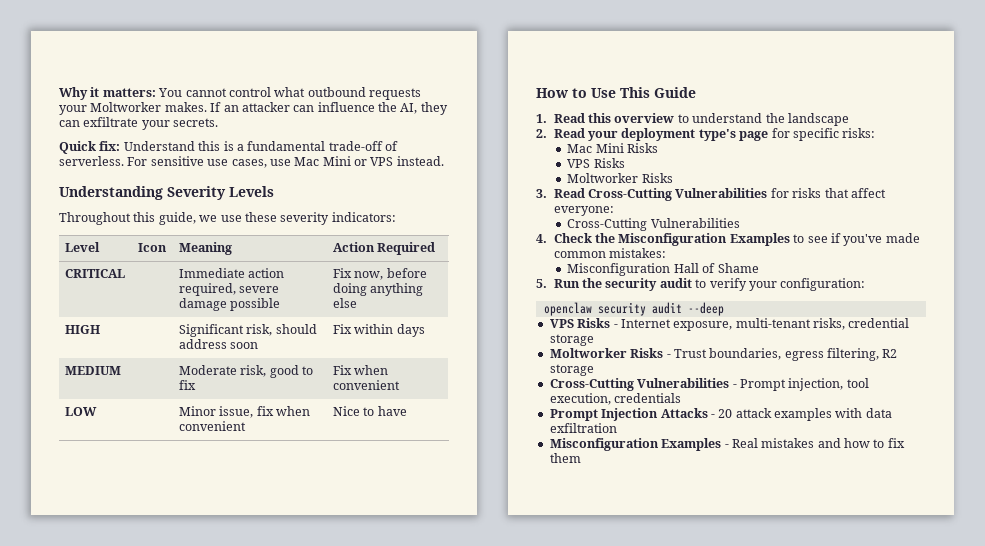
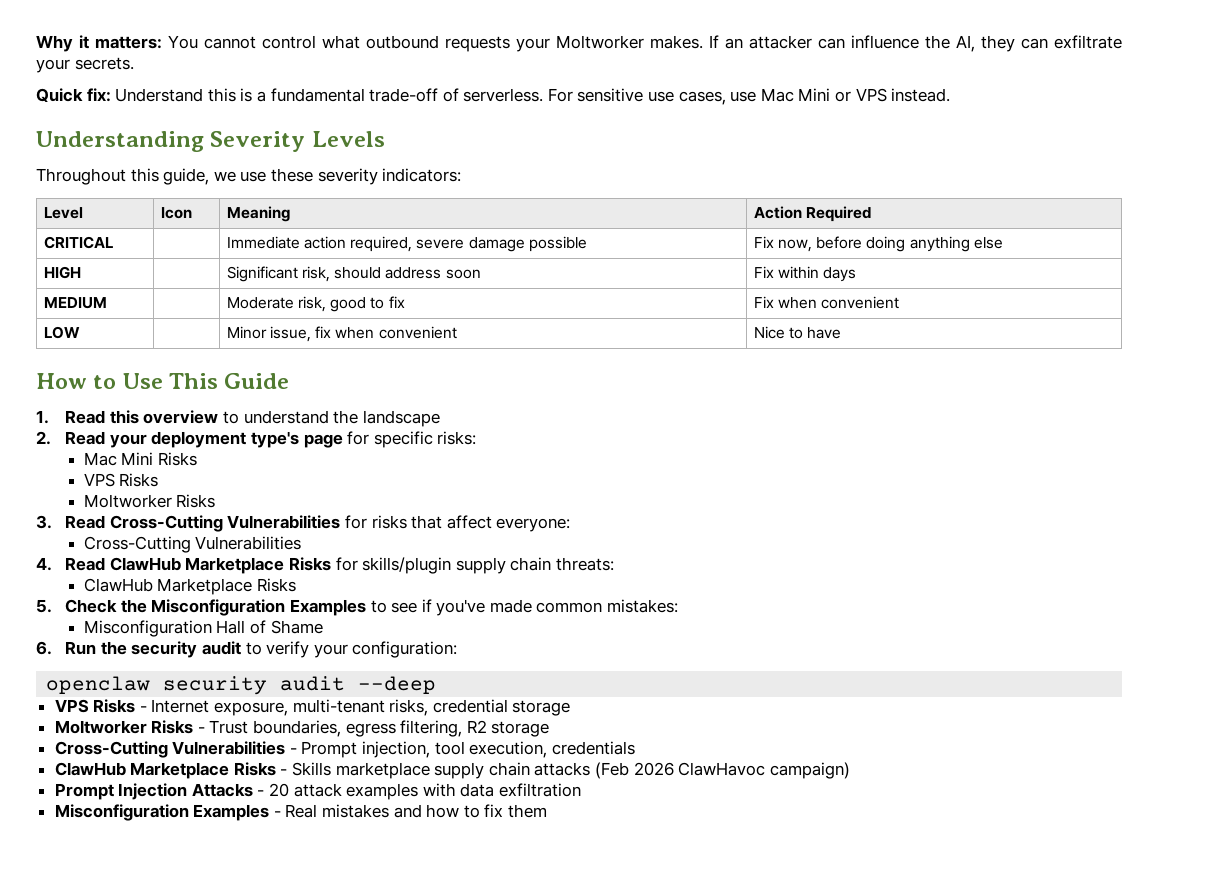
(547, 238) none -> [65,557,614,574] [83,578,297,595] [36,599,52,613] Read ClawHub Marketplace Risks for skills/plugin supply chain threats: // ClawHub Marketplace Risks // 5.
[536,279,547,288] 5. -> [36,641,52,655] 6.
(682, 398) none -> [54,762,850,779] // ClawHub Marketplace Risks - Skills marketplace supply chain attacks (Feb 2026 ClawHavoc campaign)

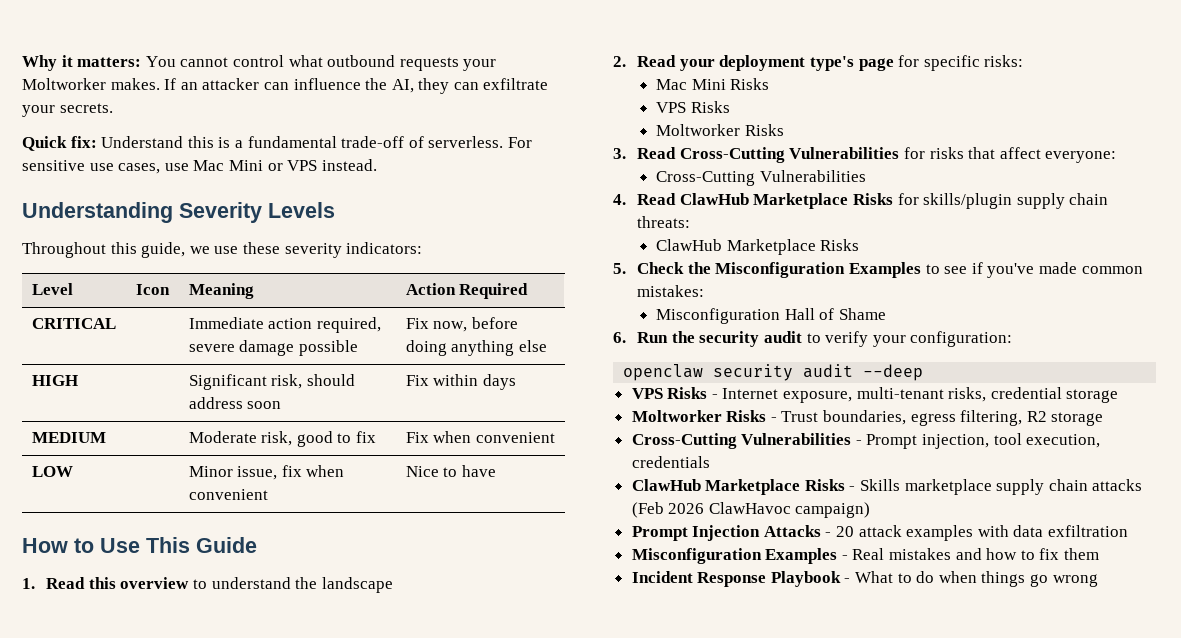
(548, 811) none -> [631,571,1098,587] // Incident Response Playbook - What to do when things go wrong

